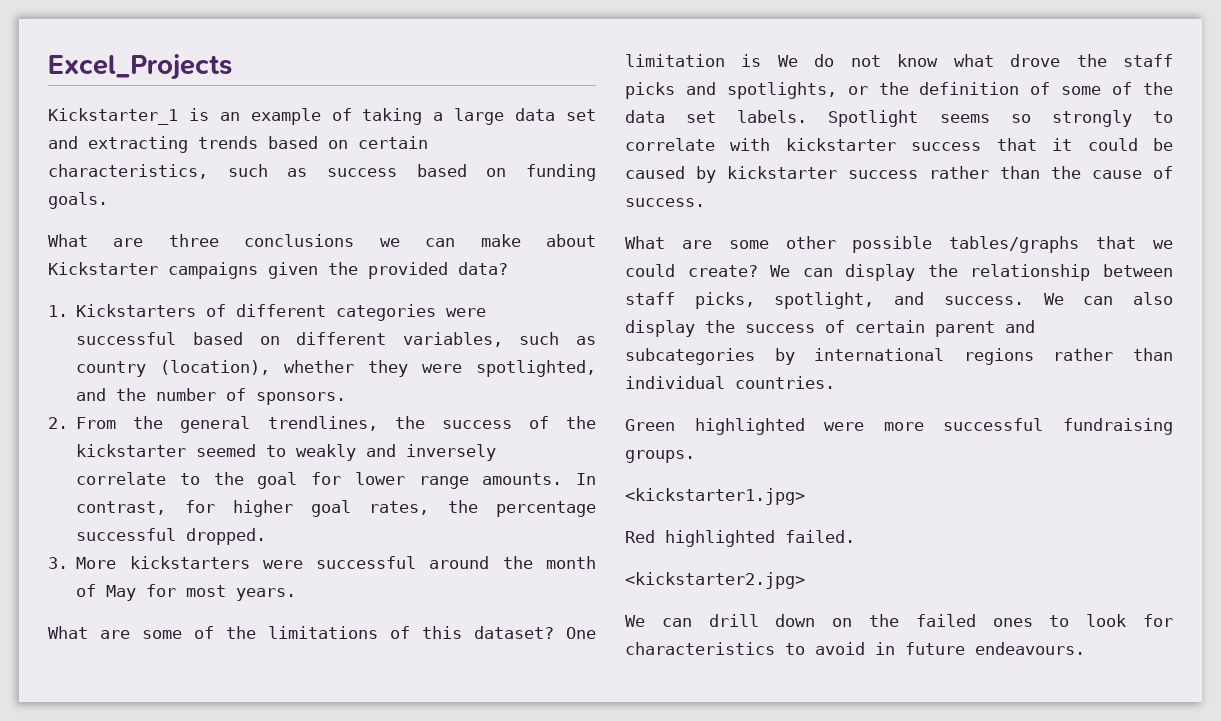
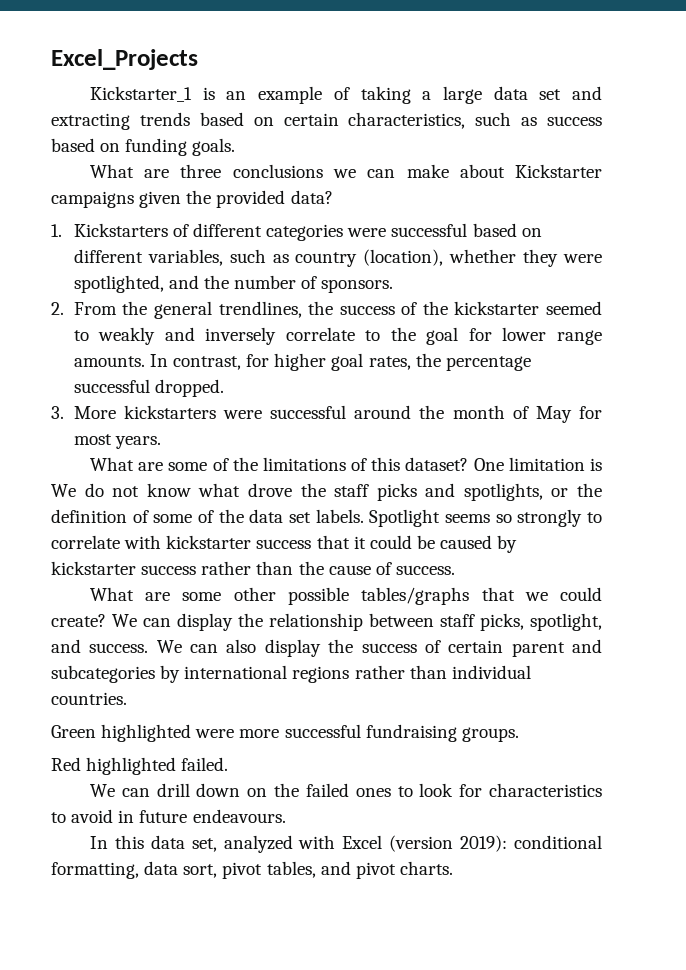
[625,488,805,505] // <kickstarter1.jpg> -> (519, 734) none
[625,572,805,589] // <kickstarter2.jpg> -> (229, 764) none
(1085, 648) none -> [89,835,602,853] [51,861,453,879] // In this data set, analyzed with Excel (version 2019): conditional formatting, data sort, pivot tables, and pivot charts.

